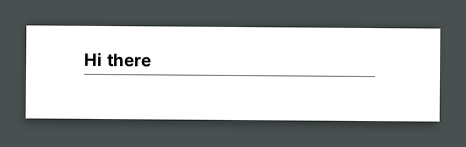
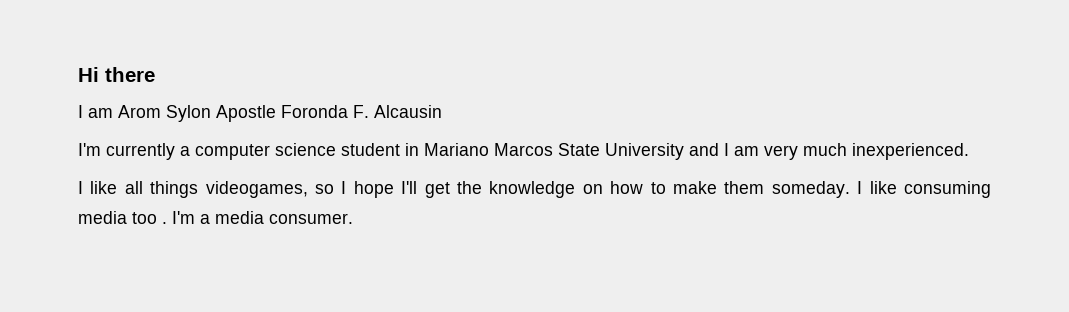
(152, 60) none -> [78,105,442,122] [78,143,969,160] [78,181,991,198] [78,211,353,224] // I am Arom Sylon Apostle Foronda F. Alcausin // I'm currently a computer science student in Mariano Marcos State University and I am very much inexperienced. // I like all things videogames, so I hope I'll get the knowledge on how to make them someday. I like consuming media too . I'm a media consumer.

